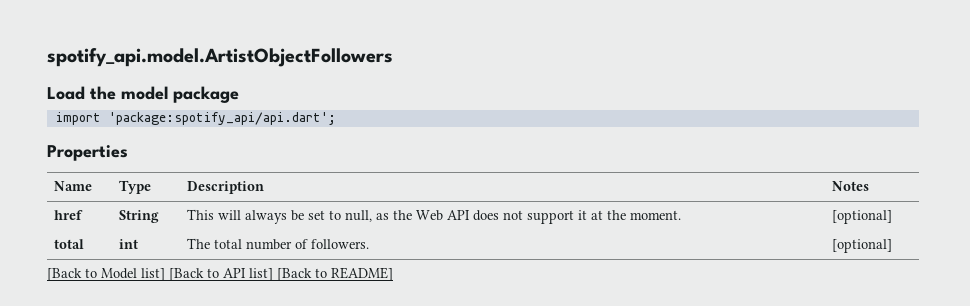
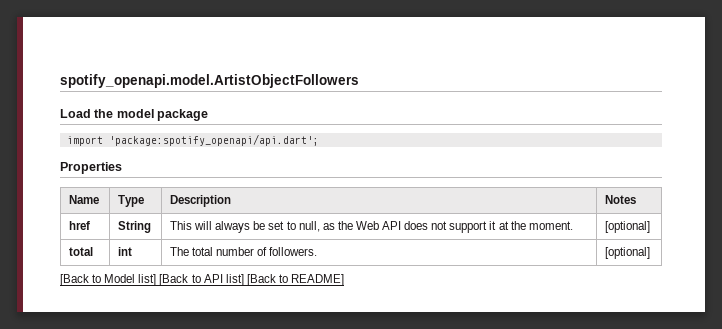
[47,48,393,67] spotify_api.model.ArtistObjectFollowers -> [60,74,359,88] spotify_openapi.model.ArtistObjectFollowers
[108,112,336,125] 'package:spotify_api/api.dart'; -> [108,134,319,146] 'package:spotify_openapi/api.dart';

